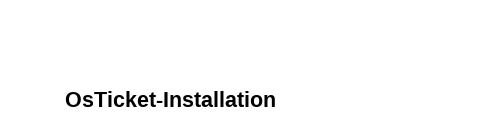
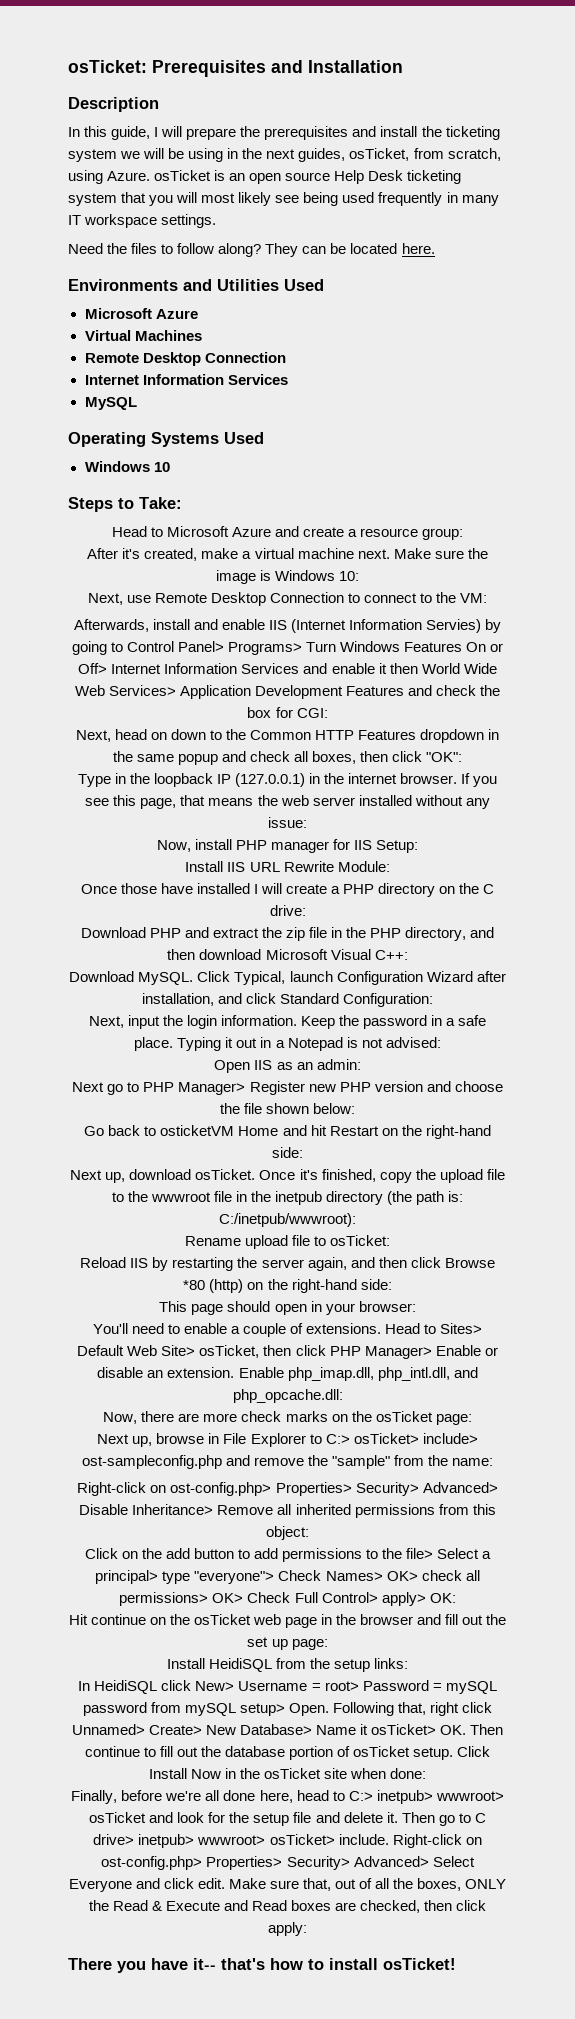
[65,91,276,107] OsTicket-Installation -> [68,60,403,77] [68,97,159,112] [68,126,500,140] [68,148,501,162] [68,170,462,184] [68,192,499,206] [68,214,217,228] [68,243,435,257] [68,279,324,291] [84,308,198,319] [84,330,202,341] [84,352,286,366] [84,374,288,385] [84,397,137,410] [68,432,264,447] [84,461,170,472] [68,497,182,512] [111,526,464,540] [87,548,488,561] [215,570,360,584] [87,592,488,606] [73,619,502,633] [71,641,504,655] [78,663,497,674] [74,685,501,699] [247,707,328,718] [75,729,500,743] [112,751,463,765] [77,773,498,787] [85,795,490,809] [268,817,307,828] [156,839,419,853] [185,861,390,872] [80,883,495,897] [269,905,306,916] [80,927,495,941] [167,949,408,960] [69,971,506,985] [141,993,434,1007] [88,1015,487,1029] [134,1037,441,1051] [214,1059,361,1073] [72,1081,503,1095] [219,1103,356,1114] [84,1125,491,1139] [272,1147,303,1158] [70,1169,505,1183] [111,1191,464,1205] [219,1213,356,1227] [184,1235,391,1249] [80,1257,495,1271] [183,1279,392,1293] [159,1301,416,1315] [92,1323,483,1337] [77,1345,498,1359] [97,1367,478,1381] [232,1389,343,1403] [103,1411,472,1425] [97,1433,478,1447] [81,1455,494,1469] [77,1482,498,1496] [79,1504,496,1518] [266,1526,309,1540] [84,1548,492,1562] [95,1570,480,1584] [119,1592,456,1606] [68,1614,507,1628] [247,1637,328,1650] [166,1658,409,1672] [78,1680,497,1694] [82,1702,493,1716] [71,1724,504,1735] [84,1746,491,1760] [148,1768,427,1779] [71,1790,504,1804] [89,1812,486,1826] [93,1834,482,1848] [101,1856,475,1870] [68,1878,507,1892] [88,1900,487,1913] [268,1922,307,1936] [68,1958,456,1973] osTicket: Prerequisites and Installation // Description // In this guide, I will prepare the prerequisites and install the ticketing system we will be using in the next guides, osTicket, from scratch, using Azure. osTicket is an open source Help Desk ticketing system that you will most likely see being used frequently in many IT workspace settings. // Need the files to follow along? They can be located here. // Environments and Utilities Used // Microsoft Azure // Virtual Machines // Remote Desktop Connection // Internet Information Services // MySQL // Operating Systems Used // Windows 10 // Steps to Take: // Head to Microsoft Azure and create a resource group: // After it's created, make a virtual machine next. Make sure the image is Windows 10: // Next, use Remote Desktop Connection to connect to the VM: // Afterwards, install and enable IIS (Internet Information Servies) by going to Control Panel> Programs> Turn Windows Features On or Off> Internet Information Services and enable it then World Wide Web Services> Application Development Features and check the box for CGI: // Next, head on down to the Common HTTP Features dropdown in the same popup and check all boxes, then click "OK": // Type in the loopback IP (127.0.0.1) in the internet browser. If you see this page, that means the web server installed without any issue: // Now, install PHP manager for IIS Setup: // Install IIS URL Rewrite Module: // Once those have installed I will create a PHP directory on the C drive: // Download PHP and extract the zip file in the PHP directory, and then download Microsoft Visual C++: // Download MySQL. Click Typical, launch Configuration Wizard after installation, and click Standard Configuration: // Next, input the login information. Keep the password in a safe place. Typing it out in a Notepad is not advised: // Open IIS as an admin: // Next go to PHP Manager> Register new PHP version and choose the file shown below: // Go back to osticketVM Home and hit Restart on the right-hand side: // Next up, download osTicket. Once it's finished, copy the upload file to the wwwroot file in the inetpub directory (the path is: C:/inetpub/wwwroot): // Rename upload file to osTicket: // Reload IIS by restarting the server again, and then click Browse *80 (http) on the right-hand side: // This page should open in your browser: // You'll need to enable a couple of extensions. Head to Sites> Default Web Site> osTicket, then click PHP Manager> Enable or disable an extension. Enable php_imap.dll, php_intl.dll, and php_opcache.dll: // Now, there are more check marks on the osTicket page: // Next up, browse in File Explorer to C:> osTicket> include> ost-sampleconfig.php and remove the "sample" from the name: // Right-click on ost-config.php> Properties> Security> Advanced> Disable Inheritance> Remove all inherited permissions from this object: // Click on the add button to add permissions to the file> Select a principal> type "everyone"> Check Names> OK> check all permissions> OK> Check Full Control> apply> OK: // Hit continue on the osTicket web page in the browser and fill out the set up page: // Install HeidiSQL from the setup links: // In HeidiSQL click New> Username = root> Password = mySQL password from mySQL setup> Open. Following that, right click Unnamed> Create> New Database> Name it osTicket> OK. Then continue to fill out the database portion of osTicket setup. Click Install Now in the osTicket site when done: // Finally, before we're all done here, head to C:> inetpub> wwwroot> osTicket and look for the setup file and delete it. Then go to C drive> inetpub> wwwroot> osTicket> include. Right-click on ost-config.php> Properties> Security> Advanced> Select Everyone and click edit. Make sure that, out of all the boxes, ONLY the Read & Execute and Read boxes are checked, then click apply: // There you have it-- that's how to install osTicket!

